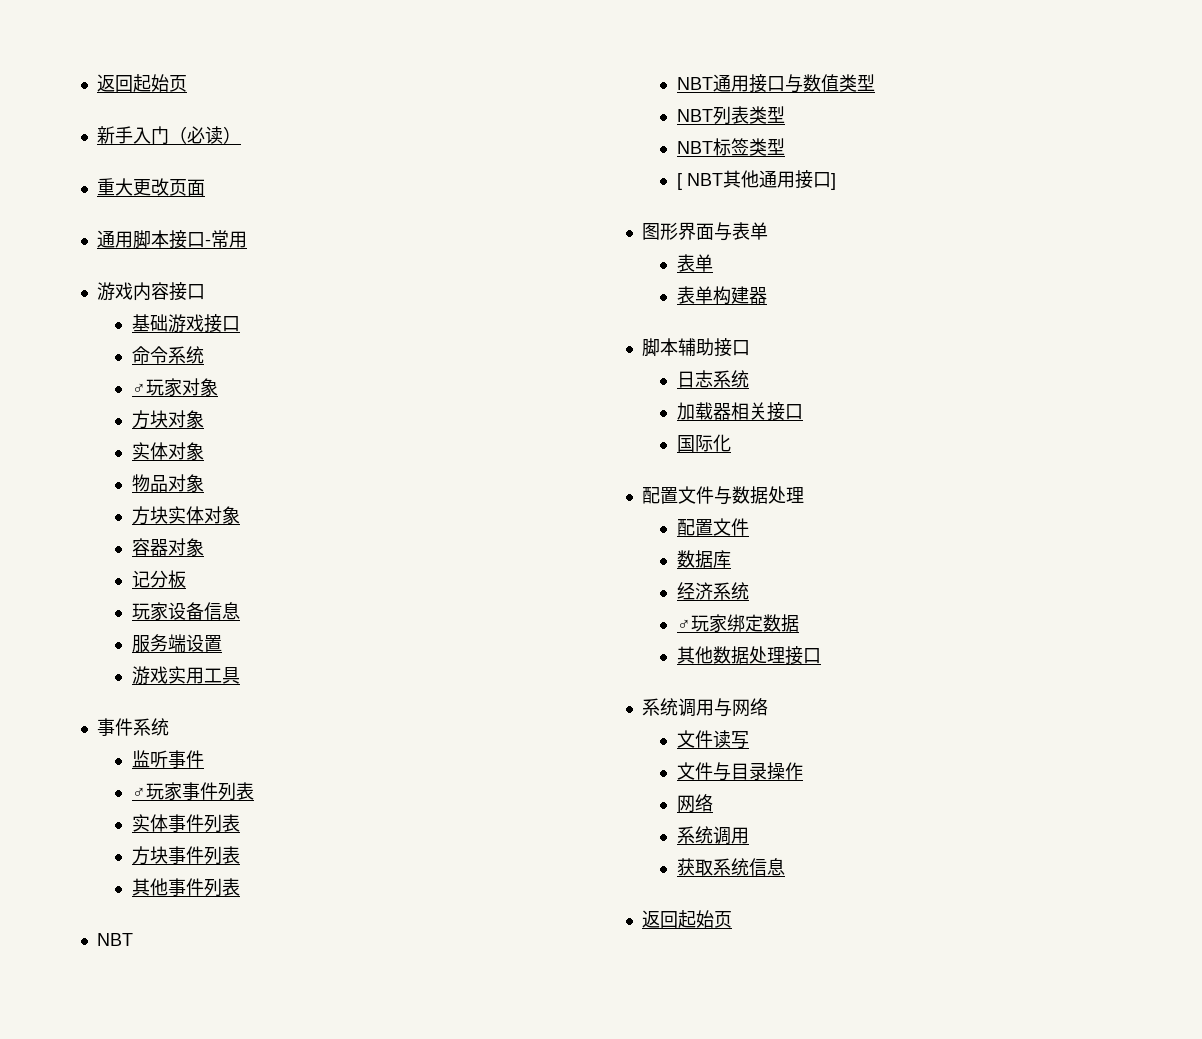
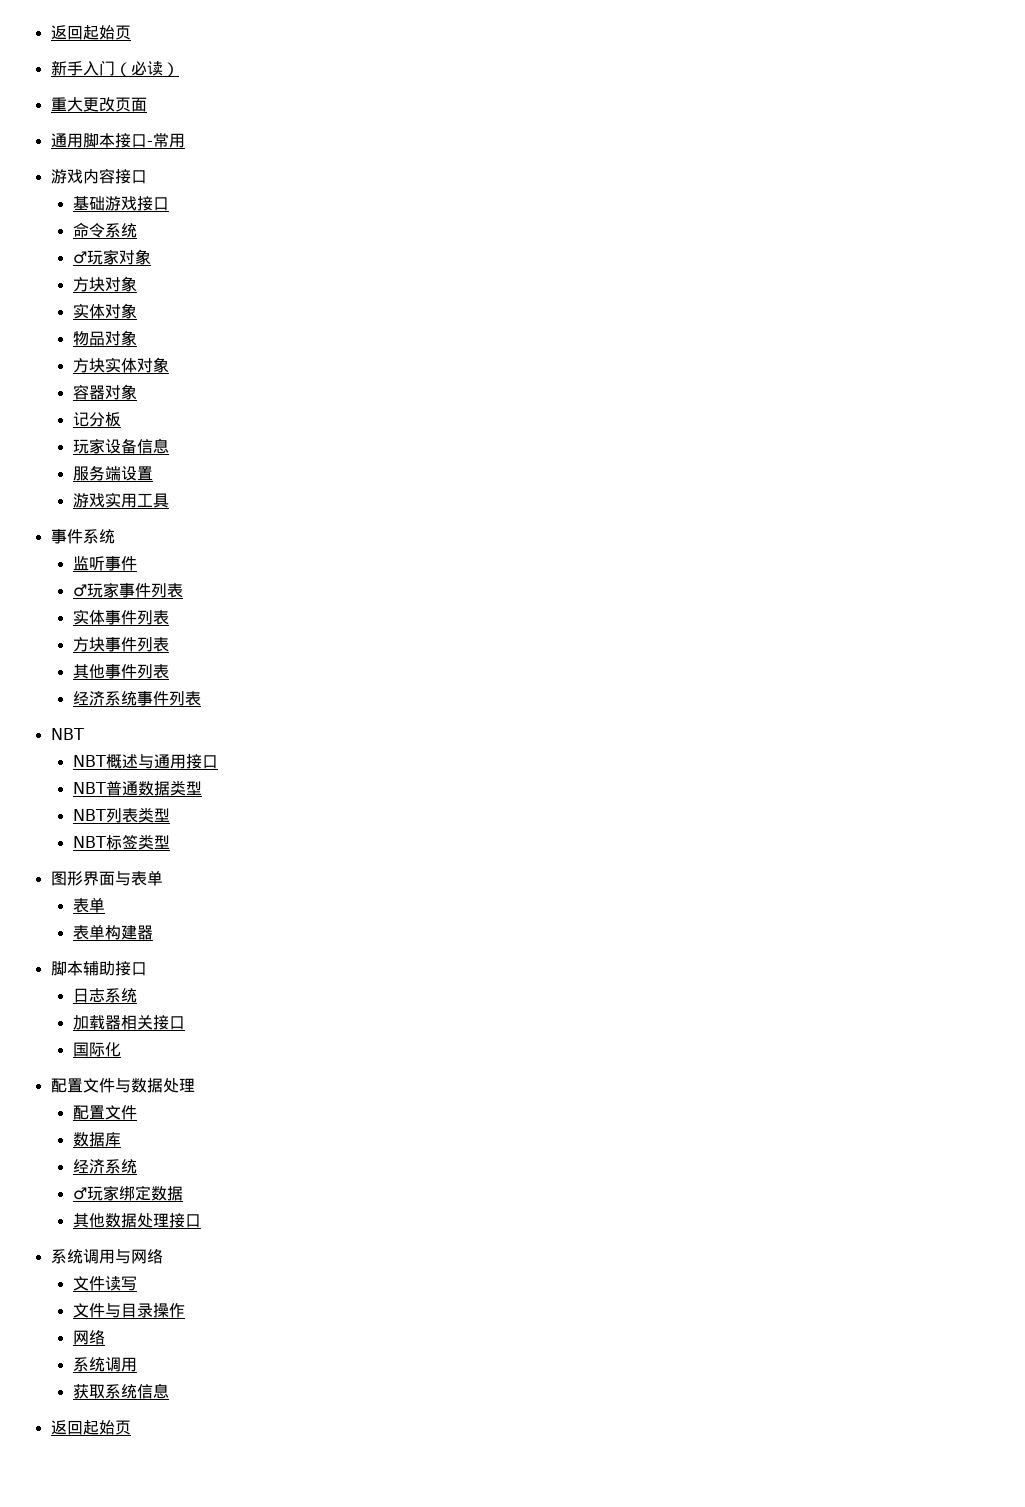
(240, 887) none -> [72,691,201,706] // 经济系统事件列表
[712,74,839,93] 通用接口与数值 -> [105,754,218,769] [72,781,170,796] 概述与通用接口 // NBT普通数据
[676,170,836,190] // [ NBT其他通用接口] -> (170, 842) none

